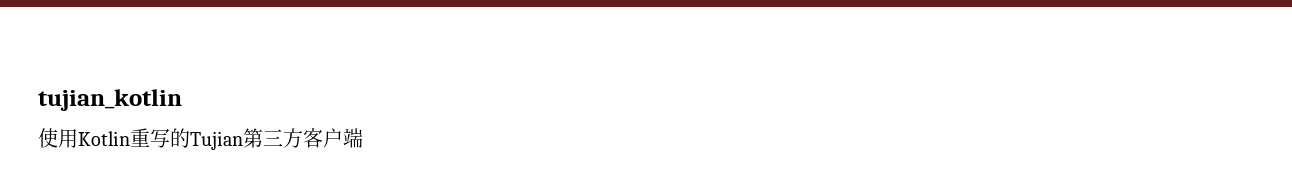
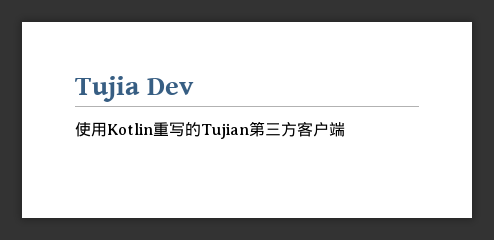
[38,89,182,111] tujian_kotlin -> [75,76,194,102] Tujia Dev

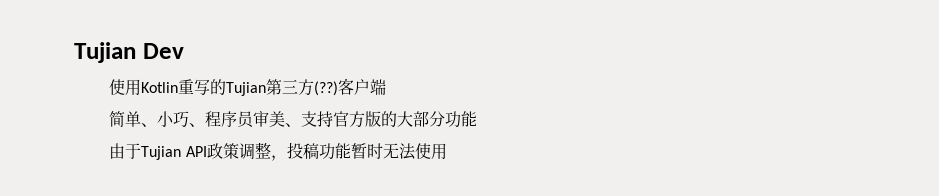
[75,76,140,102] Tujia -> [74,42,136,63] Tujian
(297, 129) none -> [314,81,339,96] (??)
(345, 129) none -> [109,110,478,128] [109,142,447,161] // 简单、小巧、程序员审美、支持官方版的大部分功能 // 由于Tujian API政策调整，投稿功能暂时无法使用

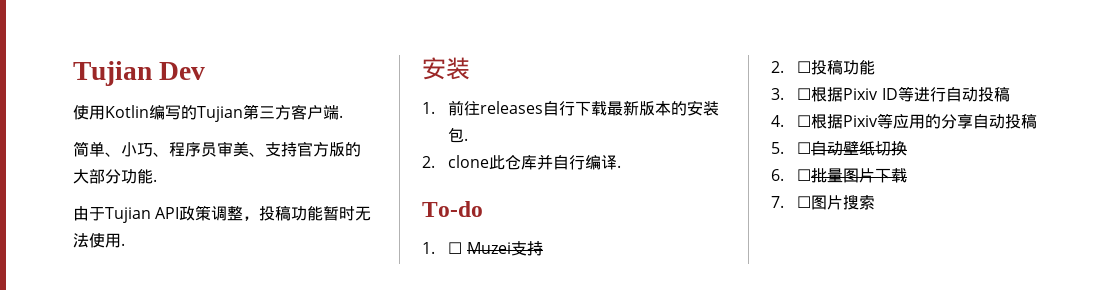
[178,79,195,94] 重 -> [149,105,165,120] 编
[314,81,339,96] (??) -> (291, 112) none
(387, 87) none -> [338,115,343,118] .
(478, 119) none -> [153,179,157,182] .
(447, 151) none -> [121,243,125,246] [422,57,470,80] [422,100,720,116] [448,127,469,143] [422,154,622,170] [422,201,483,217] [422,241,543,256] [771,60,876,75] [771,86,1010,102] [771,113,1038,129] [771,140,908,156] [771,168,908,183] [771,195,876,210] . // 安装 // 1.前往releases自行下载最新版本的安装包. // 2. clone此仓库并自行编译. // To-do // 1. ☐ Muzei支持 // 2. ☐投稿功能 // 3. ☐根据Pixiv ID等进行自动投稿 // 4. ☐根据Pixiv等应用的分享自动投稿 // 5. ☐自动壁纸切换 // 6. ☐批量图片下载 // 7. ☐图片搜索

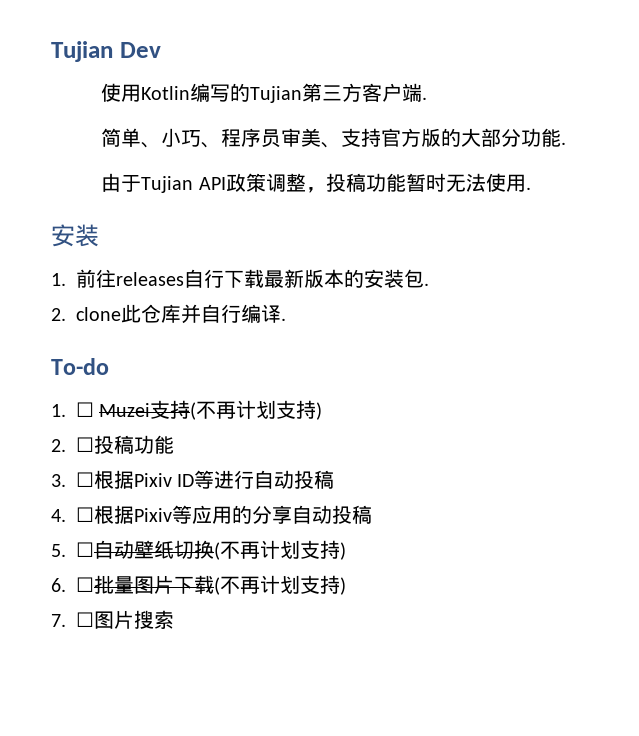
(543, 248) none -> [190,400,323,420] (不再计划支持)
(908, 148) none -> [214,540,347,560] (不再计划支持)
(908, 175) none -> [214,575,347,595] (不再计划支持)

